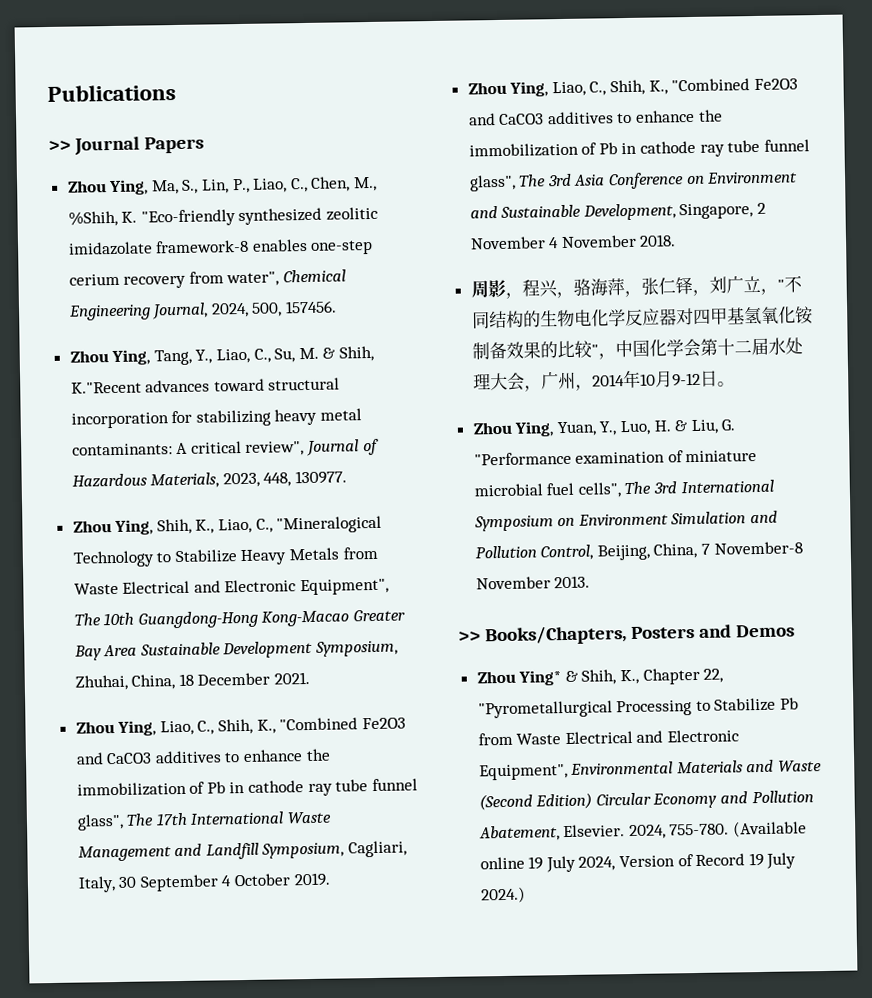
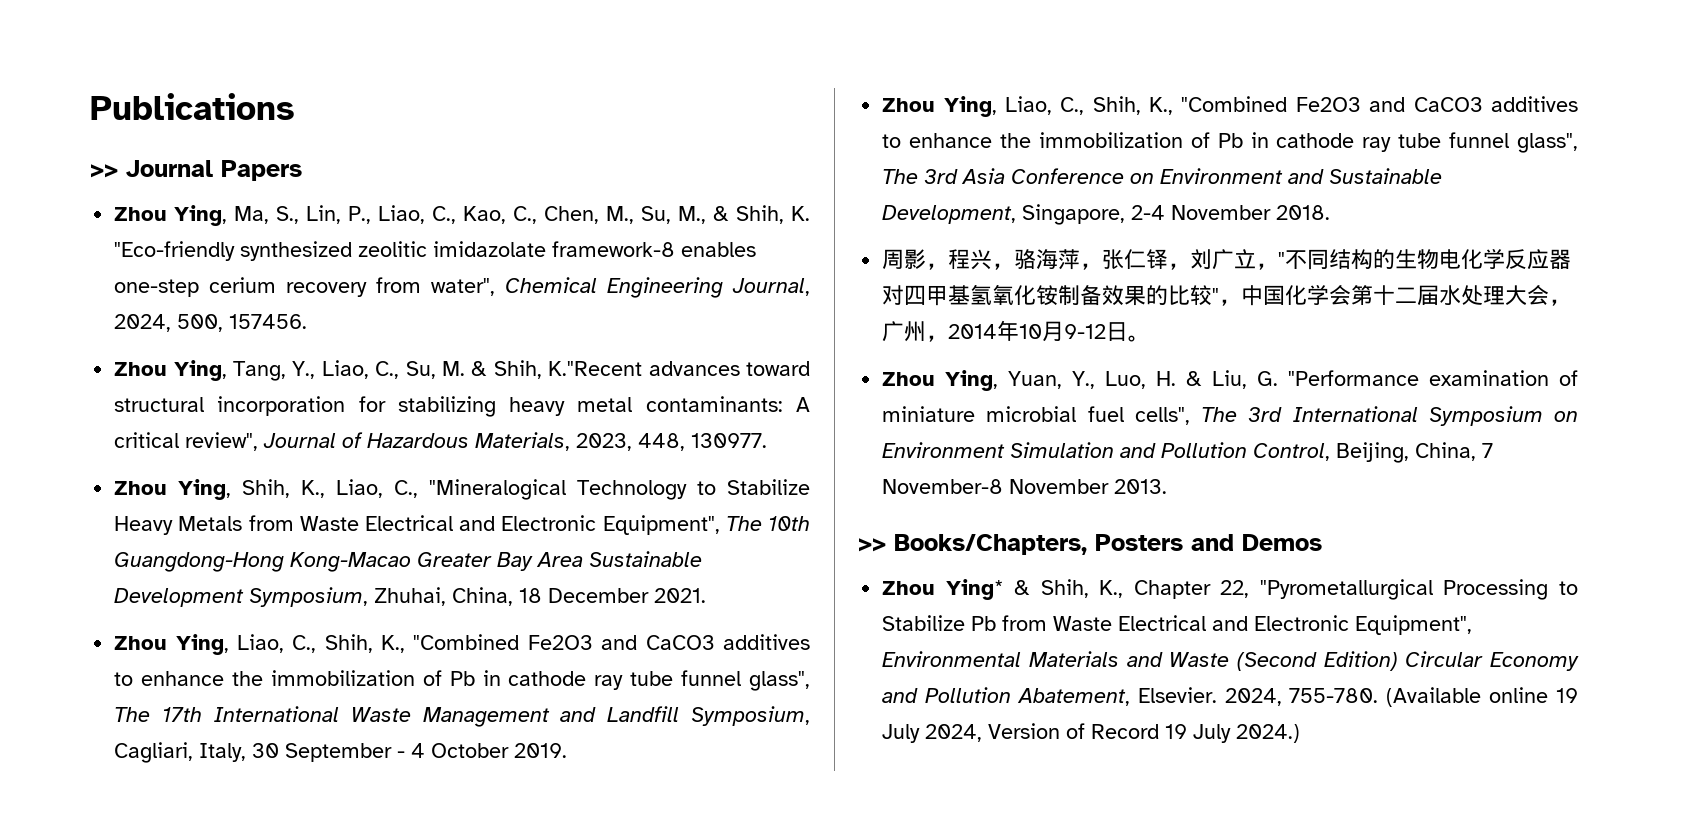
[310,176,378,192] [67,210,118,227] Chen, M., %Shih, -> [463,205,785,224] Kao, C., Chen, M., Su, M., & Shih,
(219, 883) none -> [397,751,406,758] -
[757,202,767,214] [469,236,560,250] 2 November 4 -> [1131,205,1166,220] 2-4

